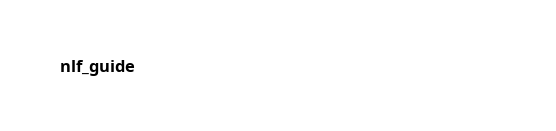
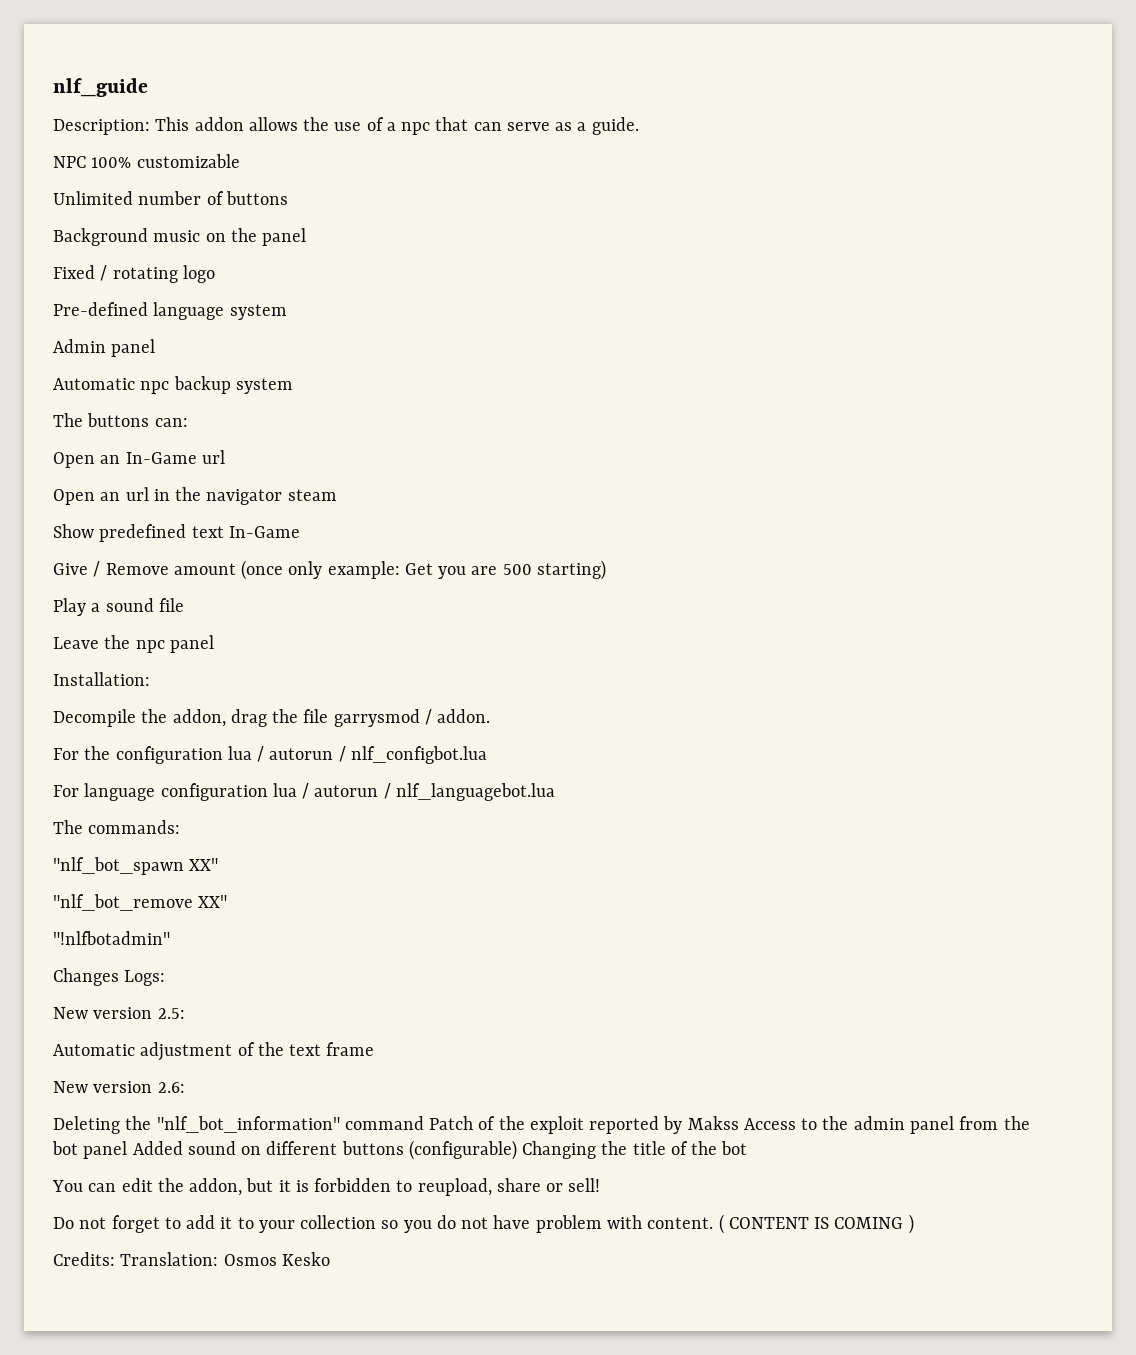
(135, 68) none -> [53,117,639,135] [53,154,240,168] [53,191,288,205] [53,228,307,246] [53,265,215,283] [53,302,287,320] [53,339,156,357] [53,376,293,394] [53,413,188,427] [53,450,225,468] [53,487,337,505] [53,524,300,542] [53,560,606,580] [53,598,184,616] [53,635,214,653] [53,672,150,686] [53,709,491,727] [53,746,487,764] [53,783,555,801] [53,820,181,834] [53,857,219,875] [53,894,228,911] [53,931,170,945] [53,968,166,986] [53,1007,185,1019] [53,1042,375,1061] [53,1081,185,1093] [53,1116,1030,1134] [52,1140,748,1160] [52,1178,601,1196] [53,1214,914,1234] [53,1252,330,1266] // Description: This addon allows the use of a npc that can serve as a guide. // NPC 100% customizable // Unlimited number of buttons // Background music on the panel // Fixed / rotating logo // Pre-defined language system // Admin panel // Automatic npc backup system // The buttons can: // Open an In-Game url // Open an url in the navigator steam // Show predefined text In-Game // Give / Remove amount (once only example: Get you are 500 starting) // Play a sound file // Leave the npc panel // Installation: // Decompile the addon, drag the file garrysmod / addon. // For the configuration lua / autorun / nlf_configbot.lua // For language configuration lua / autorun / nlf_languagebot.lua // The commands: // "nlf_bot_spawn XX" // "nlf_bot_remove XX" // "!nlfbotadmin" // Changes Logs: // New version 2.5: // Automatic adjustment of the text frame // New version 2.6: // Deleting the "nlf_bot_information" command Patch of the exploit reported by Makss Access to the admin panel from the bot panel Added sound on different buttons (configurable) Changing the title of the bot // You can edit the addon, but it is forbidden to reupload, share or sell! // Do not forget to add it to your collection so you do not have problem with content. ( CONTENT IS COMING ) // Credits: Translation: Osmos Kesko

